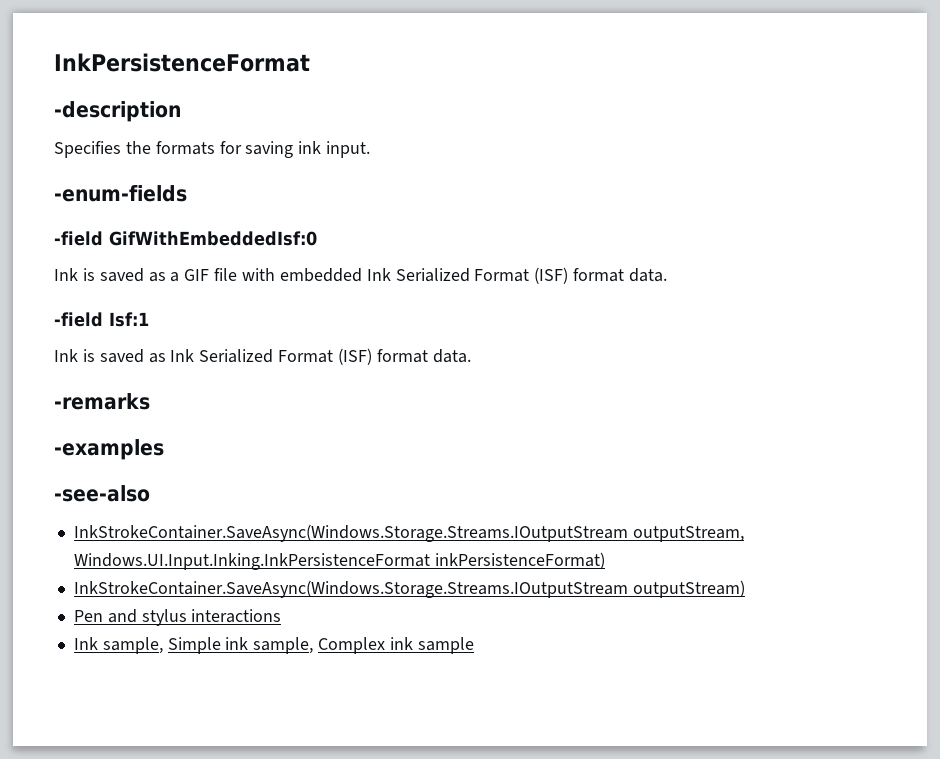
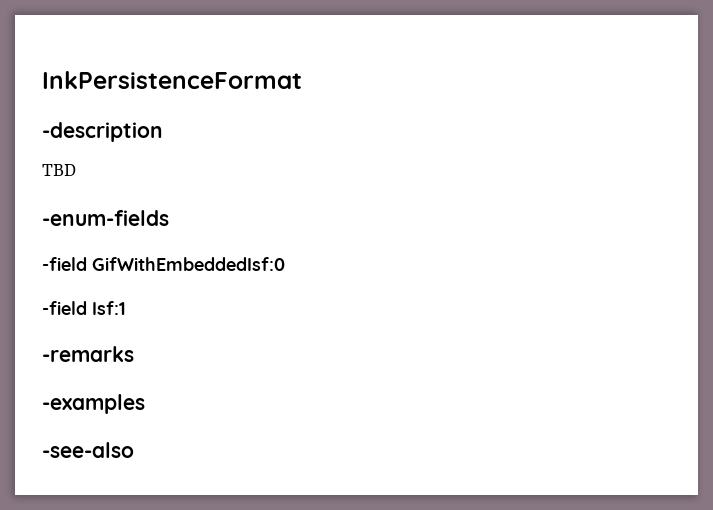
[54,141,371,158] [54,185,187,202] [54,231,317,246] [54,267,668,284] [54,312,149,327] [54,348,471,365] [54,393,150,410] [54,439,164,460] [54,485,150,502] [73,524,744,542] [73,552,605,570] [73,580,745,598] [73,609,282,626] [73,637,474,654] Specifies the formats for saving ink input. // -enum-fields // -field GifWithEmbeddedIsf:0 // Ink is saved as a GIF file with embedded Ink Serialized Format (ISF) format data. // -field Isf:1 // Ink is saved as Ink Serialized Format (ISF) format data. // -remarks // -examples // -see-also // InkStrokeContainer.SaveAsync(Windows.Storage.Streams.IOutputStream outputStream, Windows.UI.Input.Inking.InkPersistenceFormat inkPersistenceFormat) // InkStrokeContainer.SaveAsync(Windows.Storage.Streams.IOutputStream outputStream) // Pen and stylus interactions // Ink sample, Simple ink sample, Complex ink sample -> [42,164,76,176] [42,210,169,226] [42,257,285,271] [42,301,126,315] [42,346,134,362] [42,394,145,414] [42,442,134,458] TBD // -enum-fields // -field GifWithEmbeddedIsf:0 // -field Isf:1 // -remarks // -examples // -see-also

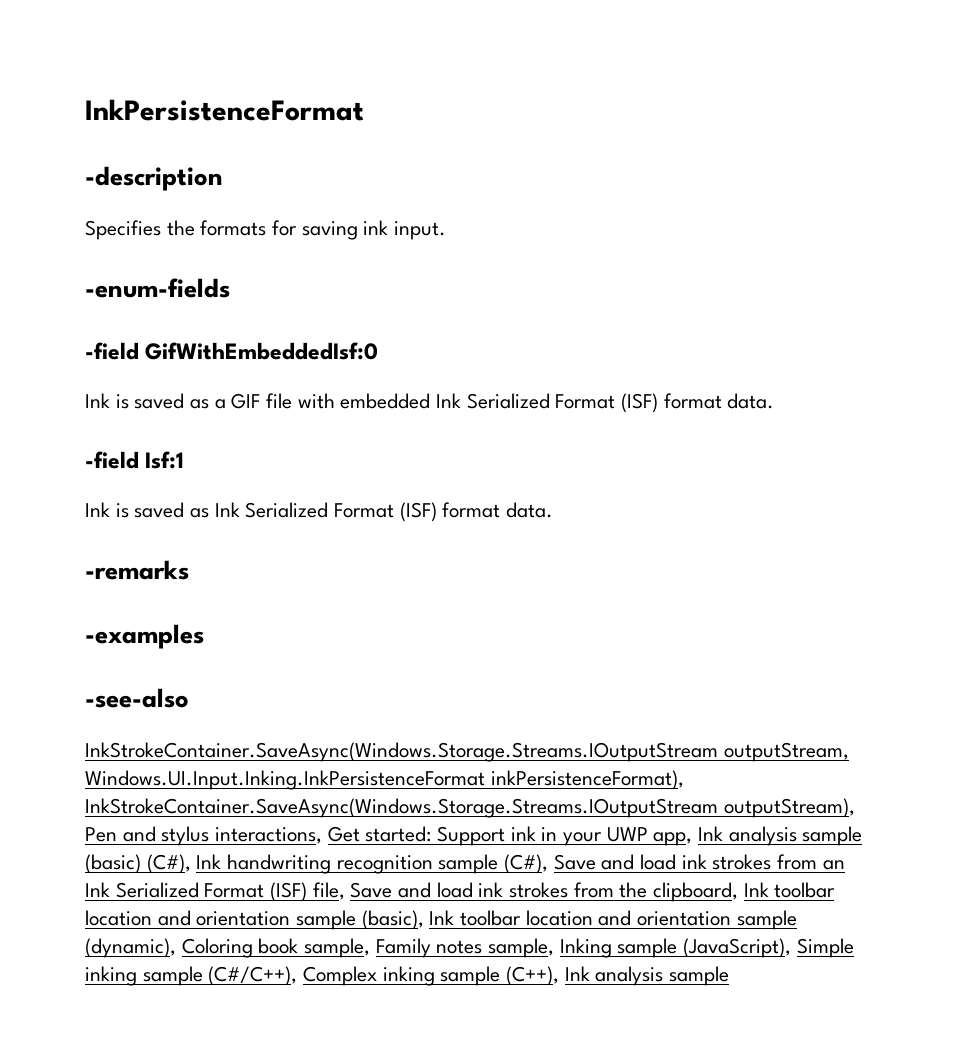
[42,164,76,176] [42,210,169,226] [42,257,285,271] [42,301,126,315] [42,346,134,362] [42,394,145,414] [42,442,134,458] TBD // -enum-fields // -field GifWithEmbeddedIsf:0 // -field Isf:1 // -remarks // -examples // -see-also -> [85,220,447,240] [85,278,230,298] [85,342,379,360] [85,393,775,413] [85,451,185,469] [85,502,554,522] [85,560,189,580] [85,624,204,649] [85,688,189,708] [85,742,849,762] [85,770,684,790] [85,798,855,818] [85,826,863,846] [85,854,845,874] [85,882,836,902] [85,910,797,930] [85,938,854,958] [85,966,730,986] Specifies the formats for saving ink input. // -enum-fields // -field GifWithEmbeddedIsf:0 // Ink is saved as a GIF file with embedded Ink Serialized Format (ISF) format data. // -field Isf:1 // Ink is saved as Ink Serialized Format (ISF) format data. // -remarks // -examples // -see-also // InkStrokeContainer.SaveAsync(Windows.Storage.Streams.IOutputStream outputStream, Windows.UI.Input.Inking.InkPersistenceFormat inkPersistenceFormat), InkStrokeContainer.SaveAsync(Windows.Storage.Streams.IOutputStream outputStream), Pen and stylus interactions, Get started: Support ink in your UWP app, Ink analysis sample (basic) (C#), Ink handwriting recognition sample (C#), Save and load ink strokes from an Ink Serialized Format (ISF) file, Save and load ink strokes from the clipboard, Ink toolbar location and orientation sample (basic), Ink toolbar location and orientation sample (dynamic), Coloring book sample, Family notes sample, Inking sample (JavaScript), Simple inking sample (C#/C++), Complex inking sample (C++), Ink analysis sample

